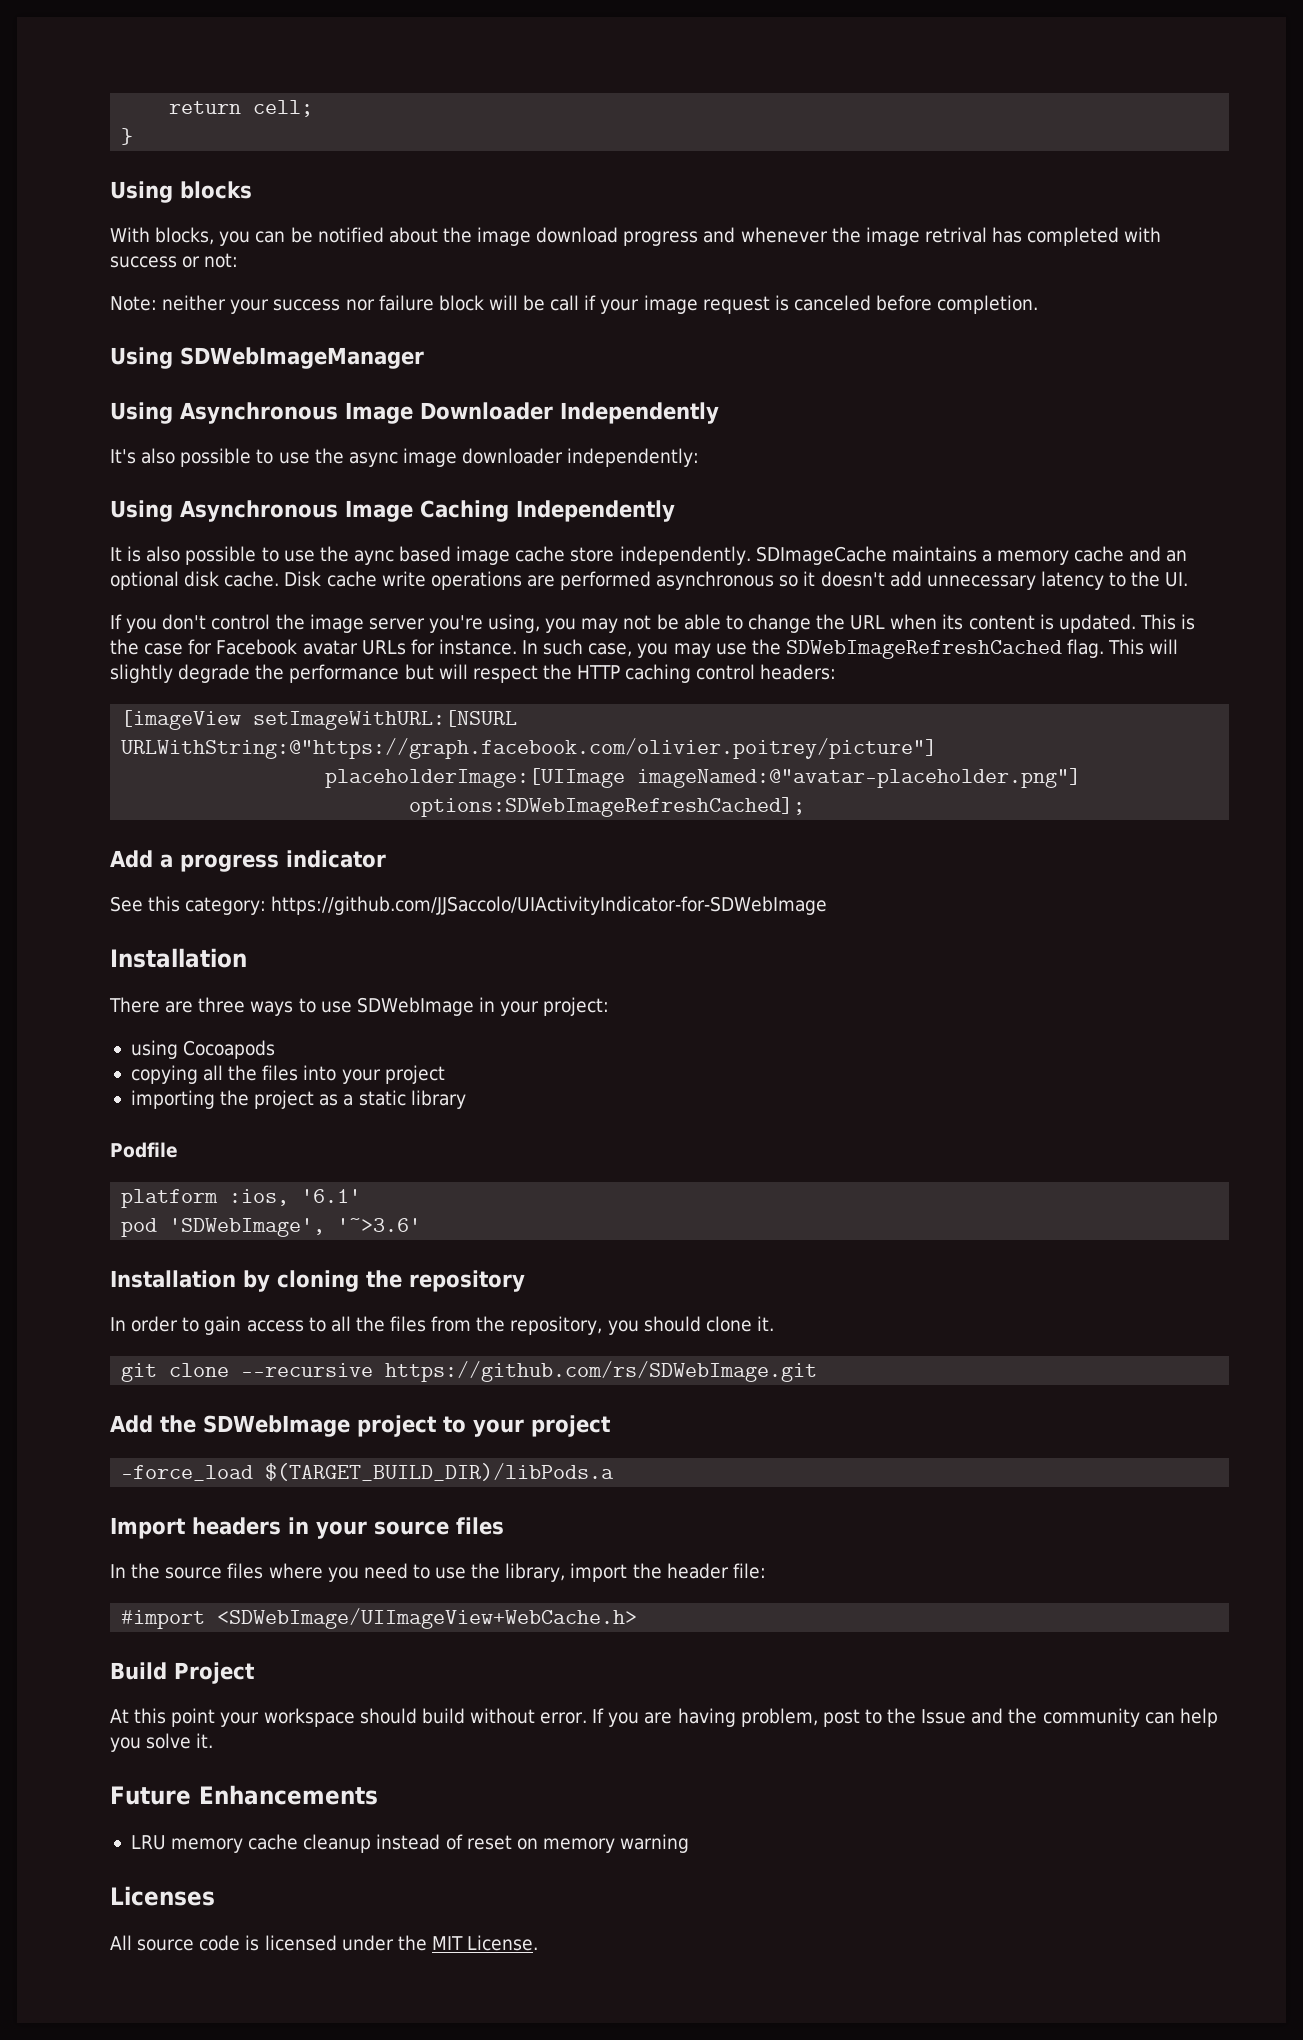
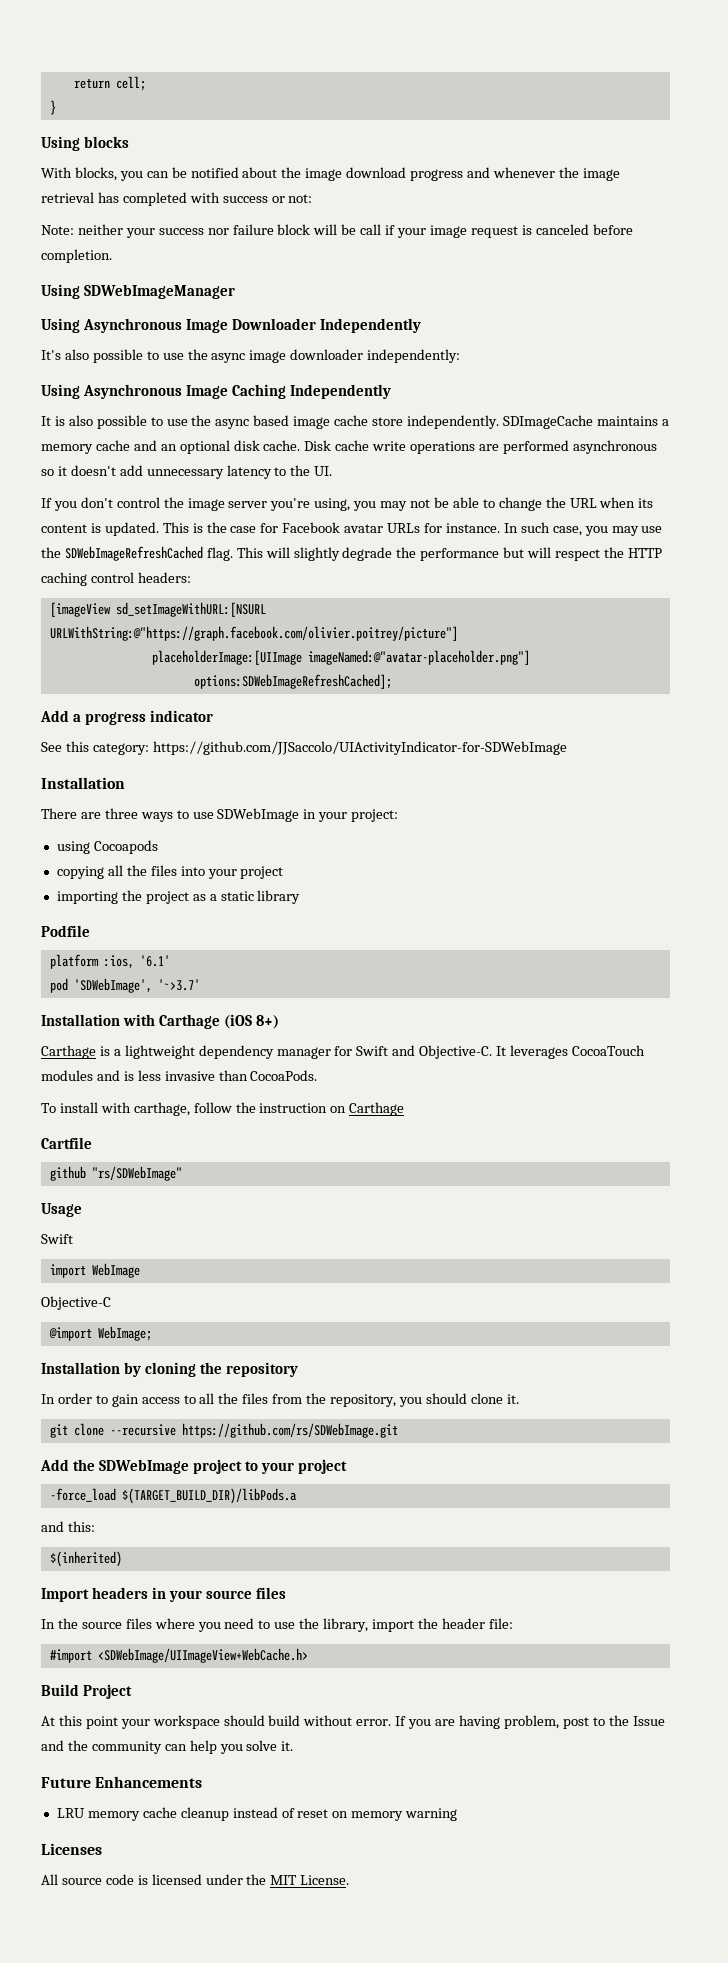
[924,227,987,243] retrival -> [41,192,94,203] retrieval
[353,550,394,565] aync -> [215,419,250,429] async
[253,710,518,730] setImageWithURL:[NSURL -> [115,602,266,617] sd_setImageWithURL:[NSURL
[337,1218,422,1232] '~>3.6' -> [157,979,200,991] [41,1014,280,1029] [41,1045,645,1059] [41,1070,318,1081] [41,1102,405,1116] [41,1137,92,1149] [49,1166,182,1181] [41,1203,82,1217] [41,1234,73,1244] [49,1263,140,1278] [41,1296,111,1310] [48,1326,152,1341] '~>3.7' // Installation with Carthage (iOS 8+) // Carthage is a lightweight dependency manager for Swift and Objective-C. It leverages CocoaTouch modules and is less invasive than CocoaPods. // To install with carthage, follow the instruction on Carthage // Cartfile // github "rs/SDWebImage" // Usage // Swift // import WebImage // Objective-C // @import WebImage;
(615, 1472) none -> [41,1521,95,1532] [49,1551,122,1567] // and this: // $(inherited)

